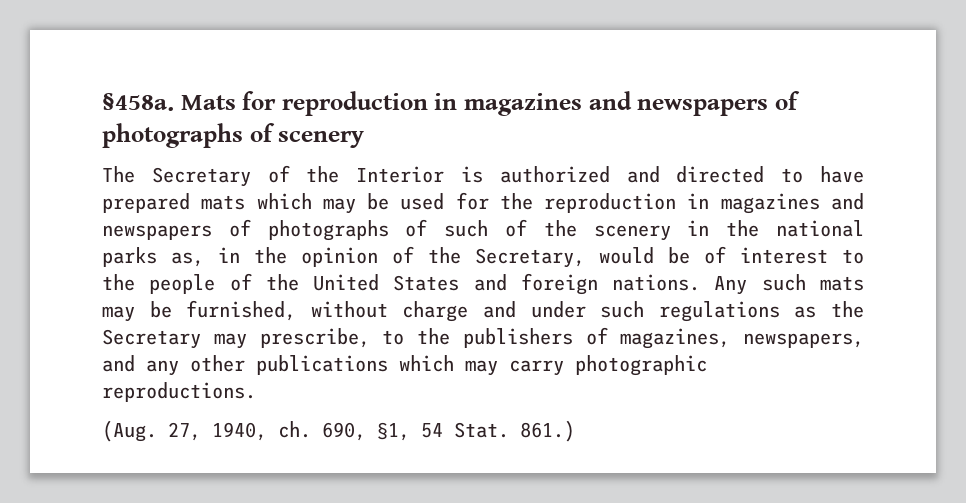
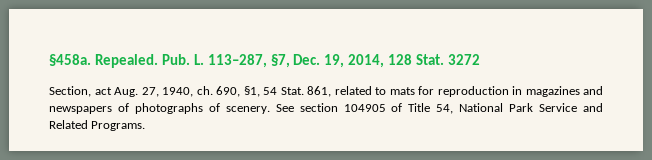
[180,95,236,110] Mats -> [94,54,481,68] [49,86,415,97] Repealed. Pub. L. 113–287, §7, Dec. 19, 2014, 128 Stat. 3272 // Section, act Aug. 27, 1940, ch. 690, §1, 54 Stat. 861, related to mats
[278,131,365,148] [102,165,864,187] [102,192,864,214] [102,219,864,241] [102,246,864,268] [102,273,864,295] [102,300,865,322] [102,327,864,349] [102,355,707,376] [102,382,256,402] [102,420,575,442] scenery // The Secretary of the Interior is authorized and directed to have prepared mats which may be used for the reproduction in magazines and newspapers of photographs of such of the scenery in the national parks as, in the opinion of the Secretary, would be of interest to the people of the United States and foreign nations. Any such mats may be furnished, without charge and under such regulations as the Secretary may prescribe, to the publishers of magazines, newspapers, and any other publications which may carry photographic reproductions. // (Aug. 27, 1940, ch. 690, §1, 54 Stat. 861.) -> [225,103,604,114] [49,120,146,131] scenery. See section 104905 of Title 54, National Park Service and Related Programs.

